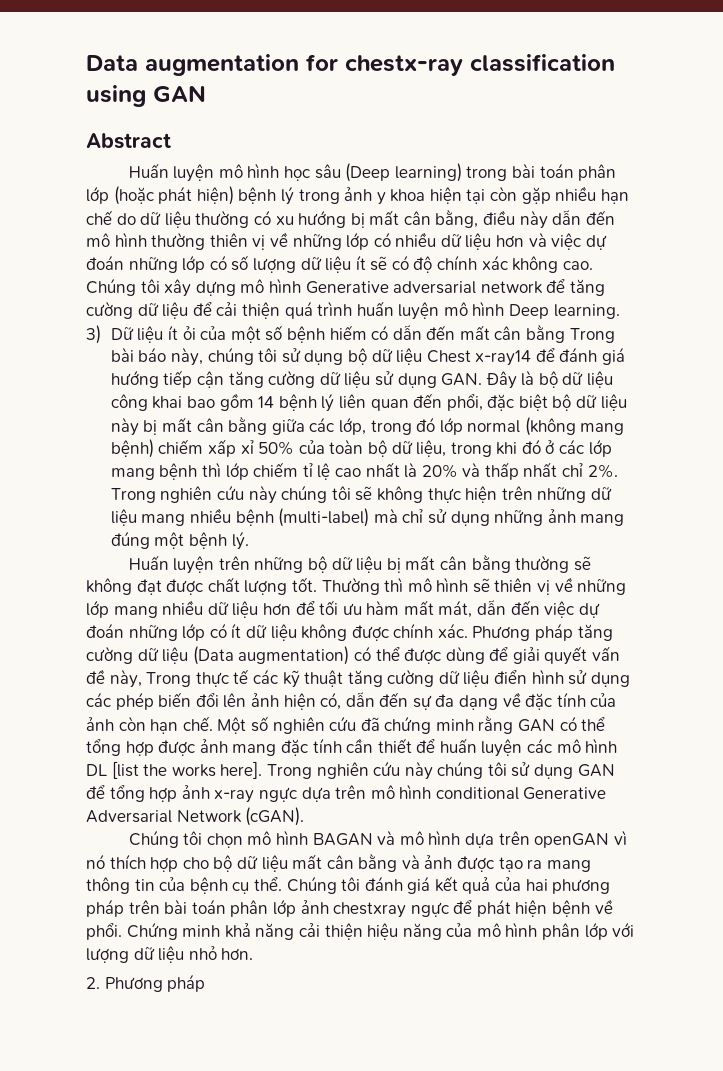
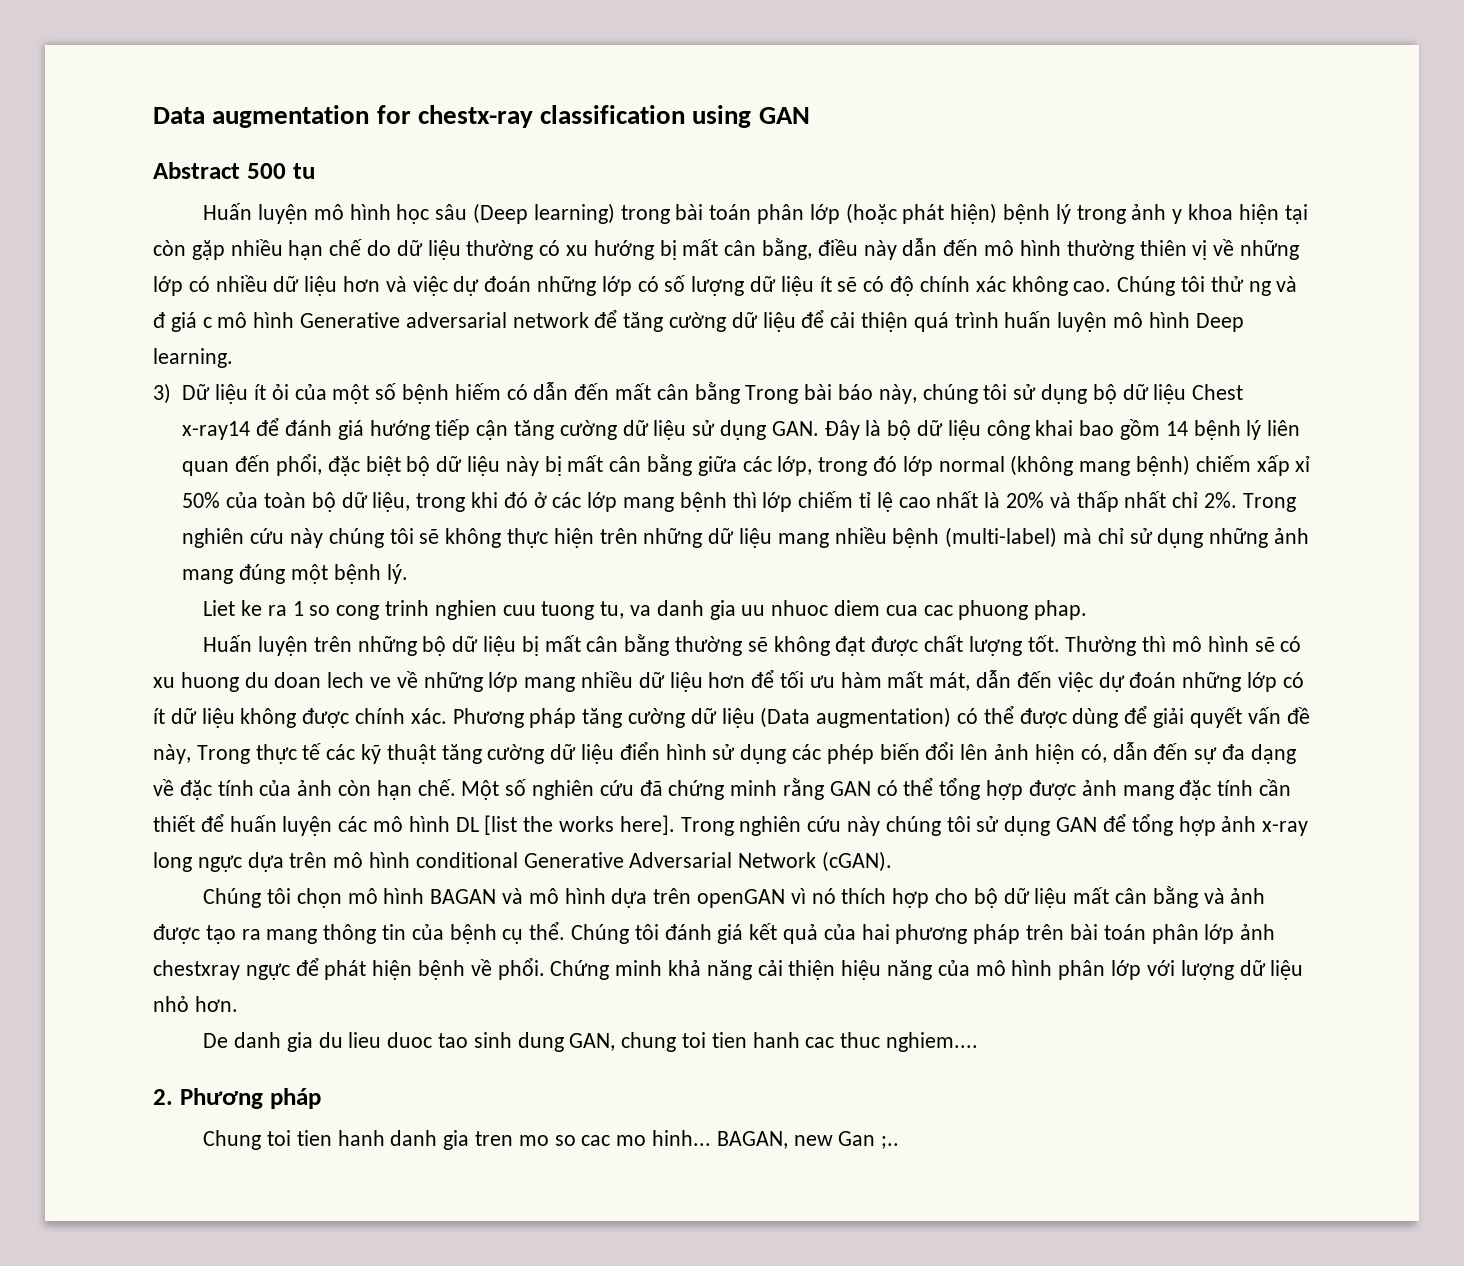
(171, 141) none -> [246,163,315,179] 500 tu
[164,279,236,297] xây dựng -> [1210,276,1298,296] [153,312,212,332] thử ng và đ giá c
(249, 540) none -> [203,600,1088,620] // Liet ke ra 1 so cong trinh nghien cuu tuong tu, va danh gia uu nhuoc diem cua cac phuong phap.
[494,578,551,595] thiên vị -> [1280,636,1302,652] [153,672,392,692] có xu huong du doan lech ve
(255, 796) none -> [153,852,192,872] long
[86,974,206,992] 2. Phương pháp -> [203,1032,979,1052] [153,1088,321,1109] [203,1130,900,1150] De danh gia du lieu duoc tao sinh dung GAN, chung toi tien hanh cac thuc nghiem.... // 2. Phương pháp // Chung toi tien hanh danh gia tren mo so cac mo hinh... BAGAN, new Gan ;..

